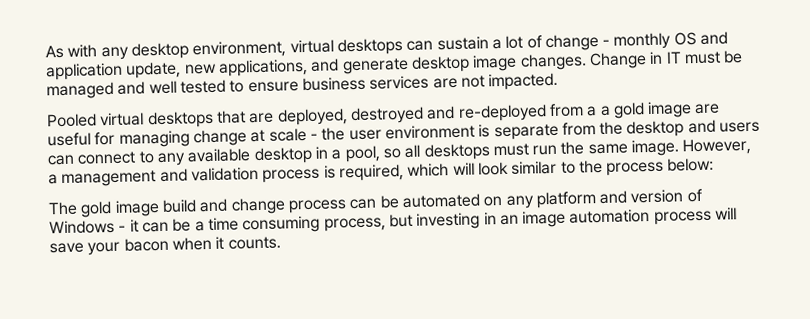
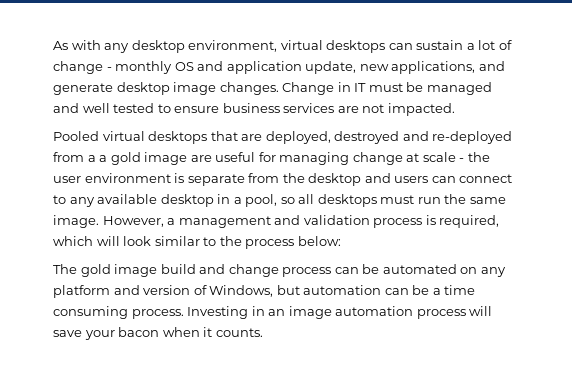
[49,219,139,235] Windows - it -> [209,285,382,297] Windows, but automation
[323,212,481,232] process, but investing -> [131,306,249,319] process. Investing

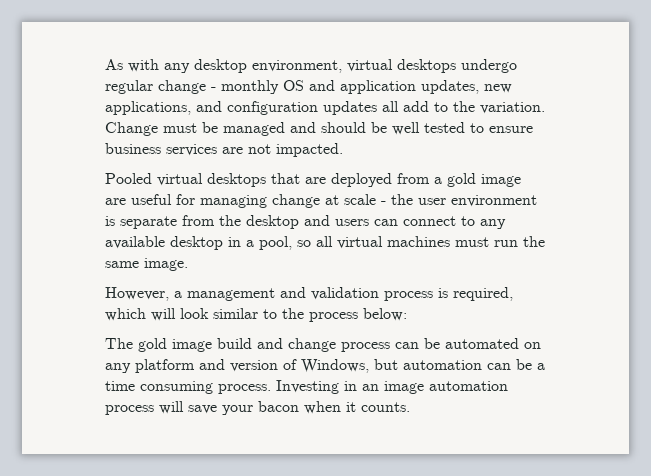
[388,40,512,50] can sustain a lot of -> [461,59,517,73] [105,80,153,94] undergo regular
[305,61,357,74] update, -> [421,80,479,94] updates,
[53,82,367,95] generate desktop image changes. Change in IT -> [227,101,545,115] [105,122,158,136] configuration updates all add to the variation. Change
(79, 108) none -> [321,122,387,133] should be
[265,131,513,144] deployed, destroyed and re-deployed -> [331,173,392,187] deployed
[99,155,108,162] a -> (442, 180) none
[317,194,377,207] desktops -> [337,236,450,249] virtual machines
(99, 221) none -> (188, 264) //

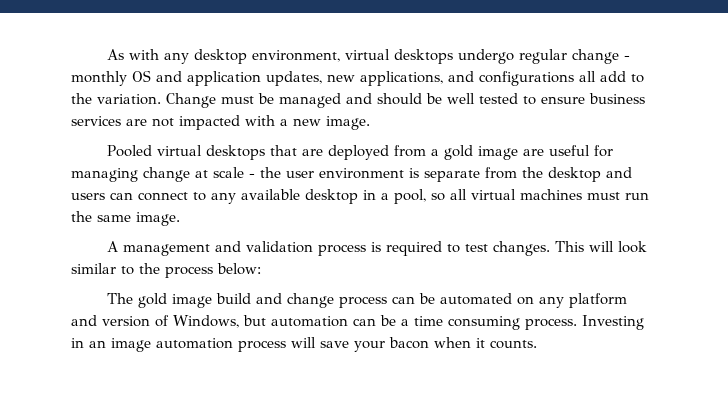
[227,101,377,115] configuration updates -> [479,71,574,86] configurations
[276,143,343,157] impacted. -> [179,115,370,130] impacted with a new image.
[105,287,182,301] However, a -> [106,241,118,252] A
[453,287,513,301] [105,308,146,321] required, which -> [385,241,584,256] required to test changes. This

